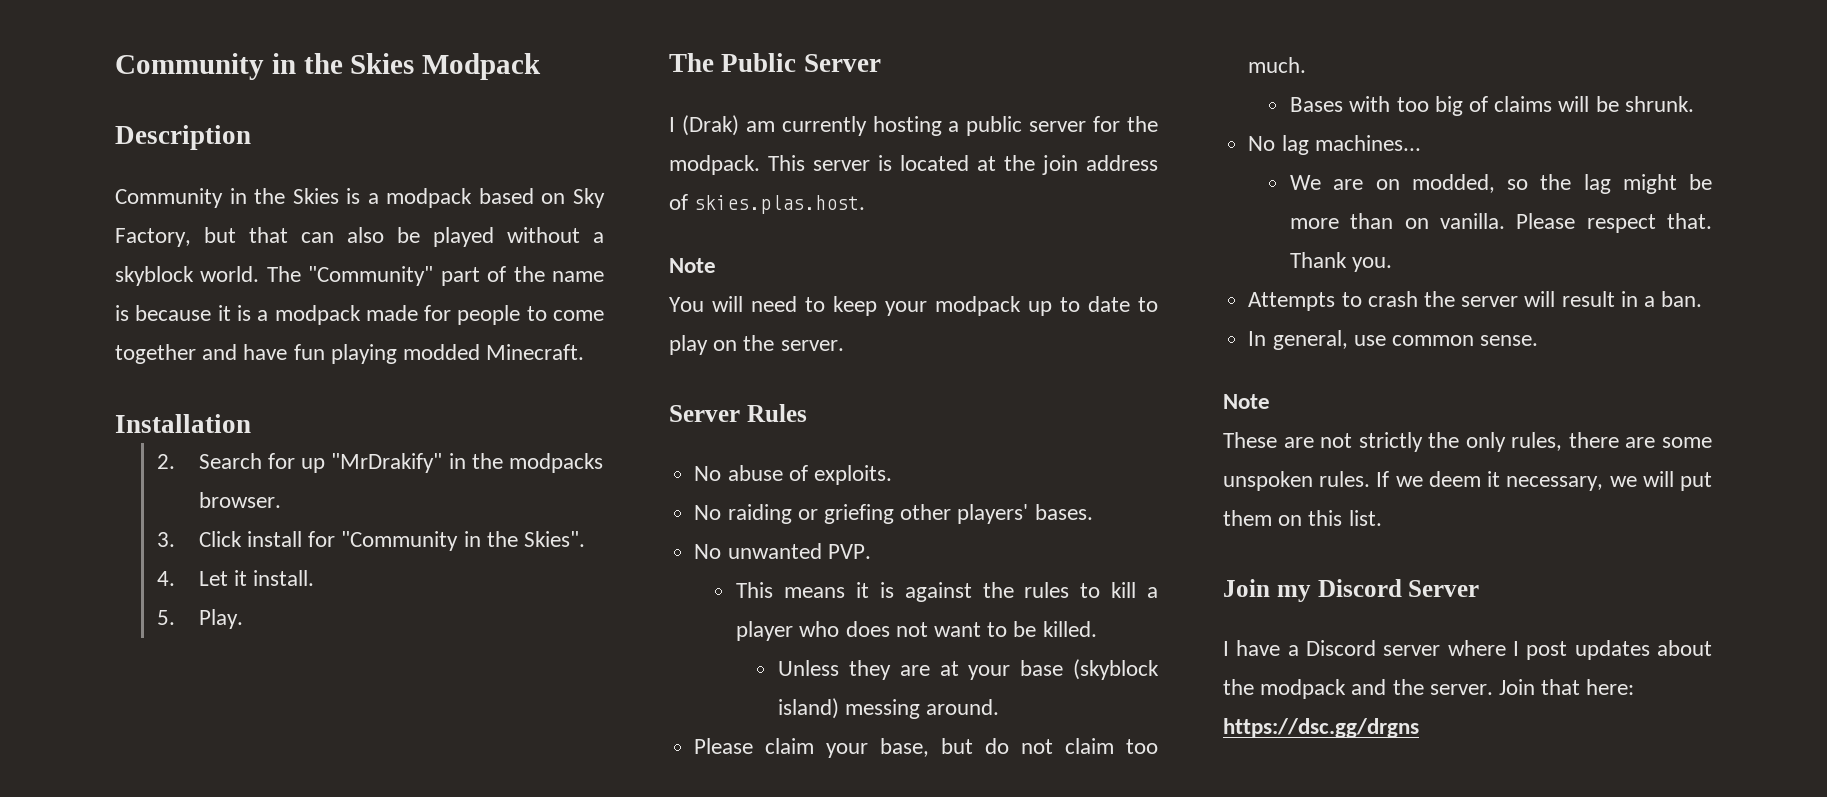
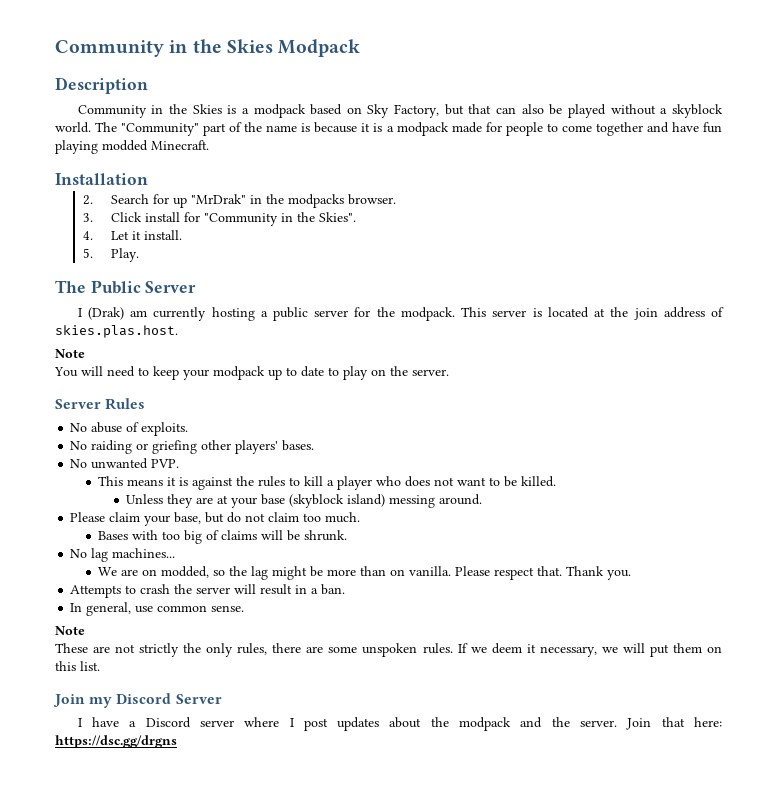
[331,453,443,473] "MrDrakify" -> [190,194,246,204] "MrDrak"

